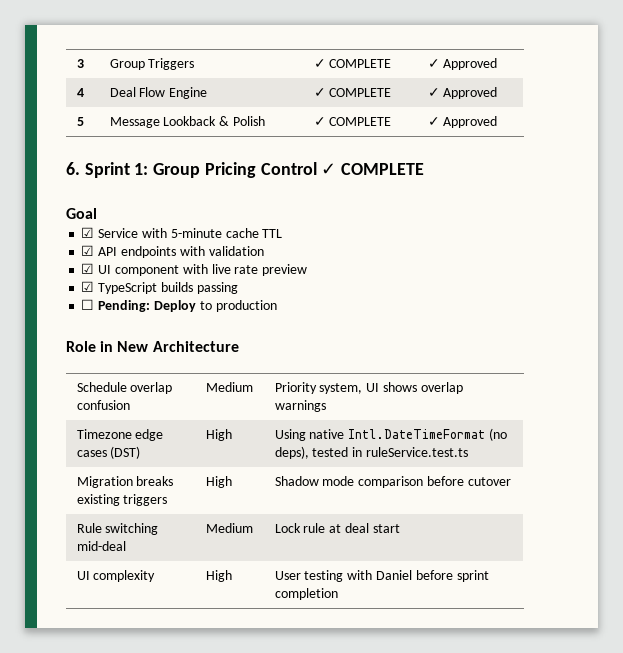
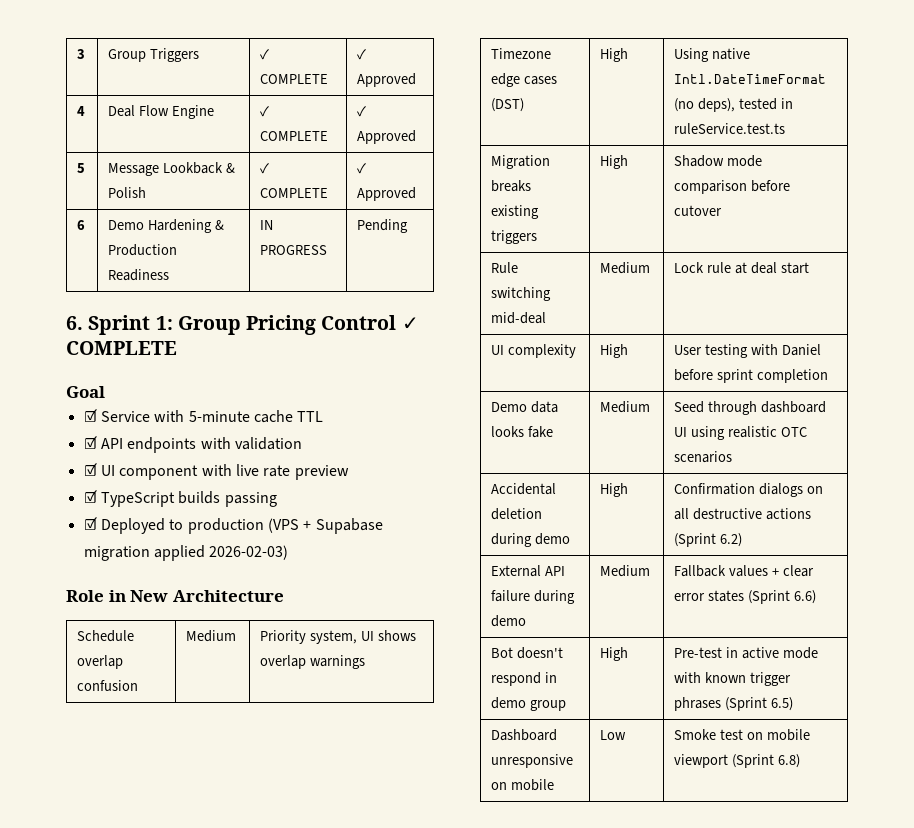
(498, 122) none -> [77,220,86,230] [108,219,225,233] [108,244,178,256] [108,269,170,281] [260,220,274,230] [260,245,328,255] [357,219,409,233] // 6 | Demo Hardening & Production Readiness | IN PROGRESS | Pending
[81,299,196,312] ☐ Pending: Deploy -> [83,517,165,534] ☑ Deployed
(277, 306) none -> [267,518,383,534] [83,545,289,561] (VPS + Supabase migration applied 2026-02-03)
(338, 594) none -> [491,401,559,413] [491,426,554,438] [600,401,651,413] [674,401,827,415] [674,426,808,440] [674,451,733,463] [491,483,557,495] [491,508,543,520] [491,533,571,547] [600,483,629,497] [674,483,824,497] [674,508,812,520] [674,533,743,547] [491,565,566,577] [491,590,576,604] [491,615,527,627] [600,565,651,577] [674,565,815,577] [674,590,817,604] [491,647,564,659] [491,672,558,686] [491,697,567,711] [600,647,629,661] [674,647,819,659] [674,672,792,686] [674,697,794,711] [491,729,558,741] [491,754,574,768] [491,779,555,791] [600,730,627,740] [674,729,811,741] [674,754,801,768] // Demo data looks fake | Medium | Seed through dashboard UI using realistic OTC scenarios // Accidental deletion during demo | High | Confirmation dialogs on all destructive actions (Sprint 6.2) // External API failure during demo | Medium | Fallback values + clear error states (Sprint 6.6) // Bot doesn't respond in demo group | High | Pre-test in active mode with known trigger phrases (Sprint 6.5) // Dashboard unresponsive on mobile | Low | Smoke test on mobile viewport (Sprint 6.8)

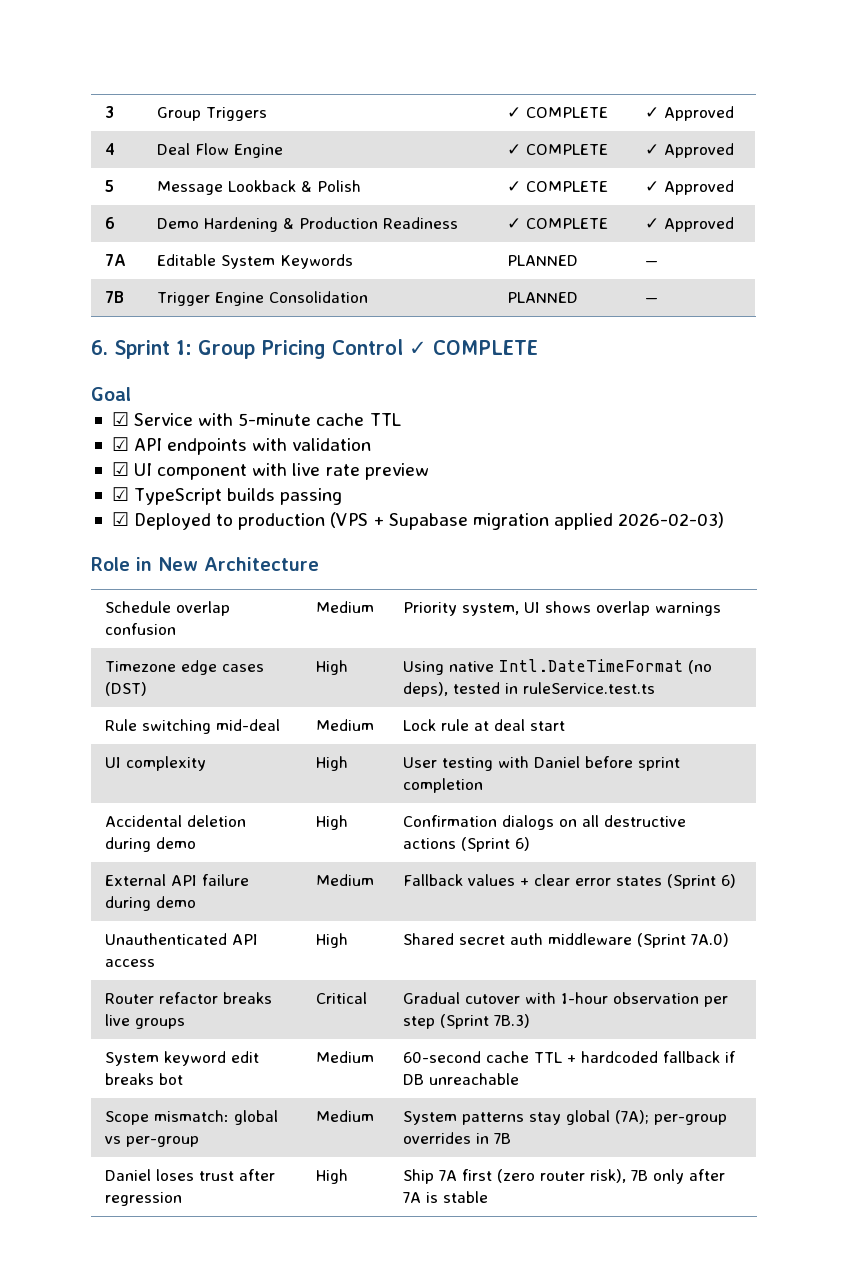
[260,220,274,230] [260,245,328,255] [357,219,409,233] IN PROGRESS | Pending -> [506,218,608,229] [644,217,734,232] [104,254,126,266] [156,254,353,269] [506,255,578,266] [644,261,658,266] [104,291,124,303] [156,291,368,306] [506,292,578,303] [644,298,658,303] ✓ COMPLETE | ✓ Approved // 7A | Editable System Keywords | PLANNED | — // 7B | Trigger Engine Consolidation | PLANNED | —
[491,155,551,169] [491,180,532,192] [491,205,540,219] [491,230,538,244] [600,155,629,169] [674,155,763,167] [674,180,791,194] [674,205,723,216] // Migration breaks existing triggers | High | Shadow mode comparison before cutover -> (655, 688) none
[491,401,559,413] [491,426,554,438] [600,401,651,413] [674,401,827,415] [674,426,808,440] [674,451,733,463] // Demo data looks fake | Medium | Seed through dashboard UI using realistic OTC scenarios -> (483, 785) none
[720,533,743,547] 6.2) -> [514,837,530,851] 6)
[794,590,817,604] [491,647,564,659] [491,672,558,686] [491,697,567,711] [600,647,629,661] [674,647,819,659] [674,672,792,686] [674,697,794,711] [491,729,558,741] [491,754,574,768] [491,779,555,791] [600,730,627,740] [674,729,811,741] [674,754,801,768] 6.6) // Bot doesn't respond in demo group | High | Pre-test in active mode with known trigger phrases (Sprint 6.5) // Dashboard unresponsive on mobile | Low | Smoke test on mobile viewport (Sprint 6.8) -> [720,874,736,888] [104,933,258,945] [104,959,155,967] [315,933,348,948] [402,933,729,948] [104,992,272,1004] [104,1014,185,1029] [315,992,367,1004] [402,992,728,1007] [402,1014,530,1029] [104,1051,259,1066] [104,1073,183,1085] [315,1051,374,1063] [402,1051,736,1063] [402,1073,519,1085] [104,1110,278,1125] [104,1136,199,1147] [315,1110,374,1122] [402,1110,727,1125] [402,1132,511,1144] [104,1169,275,1181] [104,1192,182,1206] [315,1169,348,1184] [402,1169,725,1184] [402,1191,488,1203] 6) // Unauthenticated API access | High | Shared secret auth middleware (Sprint 7A.0) // Router refactor breaks live groups | Critical | Gradual cutover with 1-hour observation per step (Sprint 7B.3) // System keyword edit breaks bot | Medium | 60-second cache TTL + hardcoded fallback if DB unreachable // Scope mismatch: global vs per-group | Medium | System patterns stay global (7A); per-group overrides in 7B // Daniel loses trust after regression | High | Ship 7A first (zero router risk), 7B only after 7A is stable

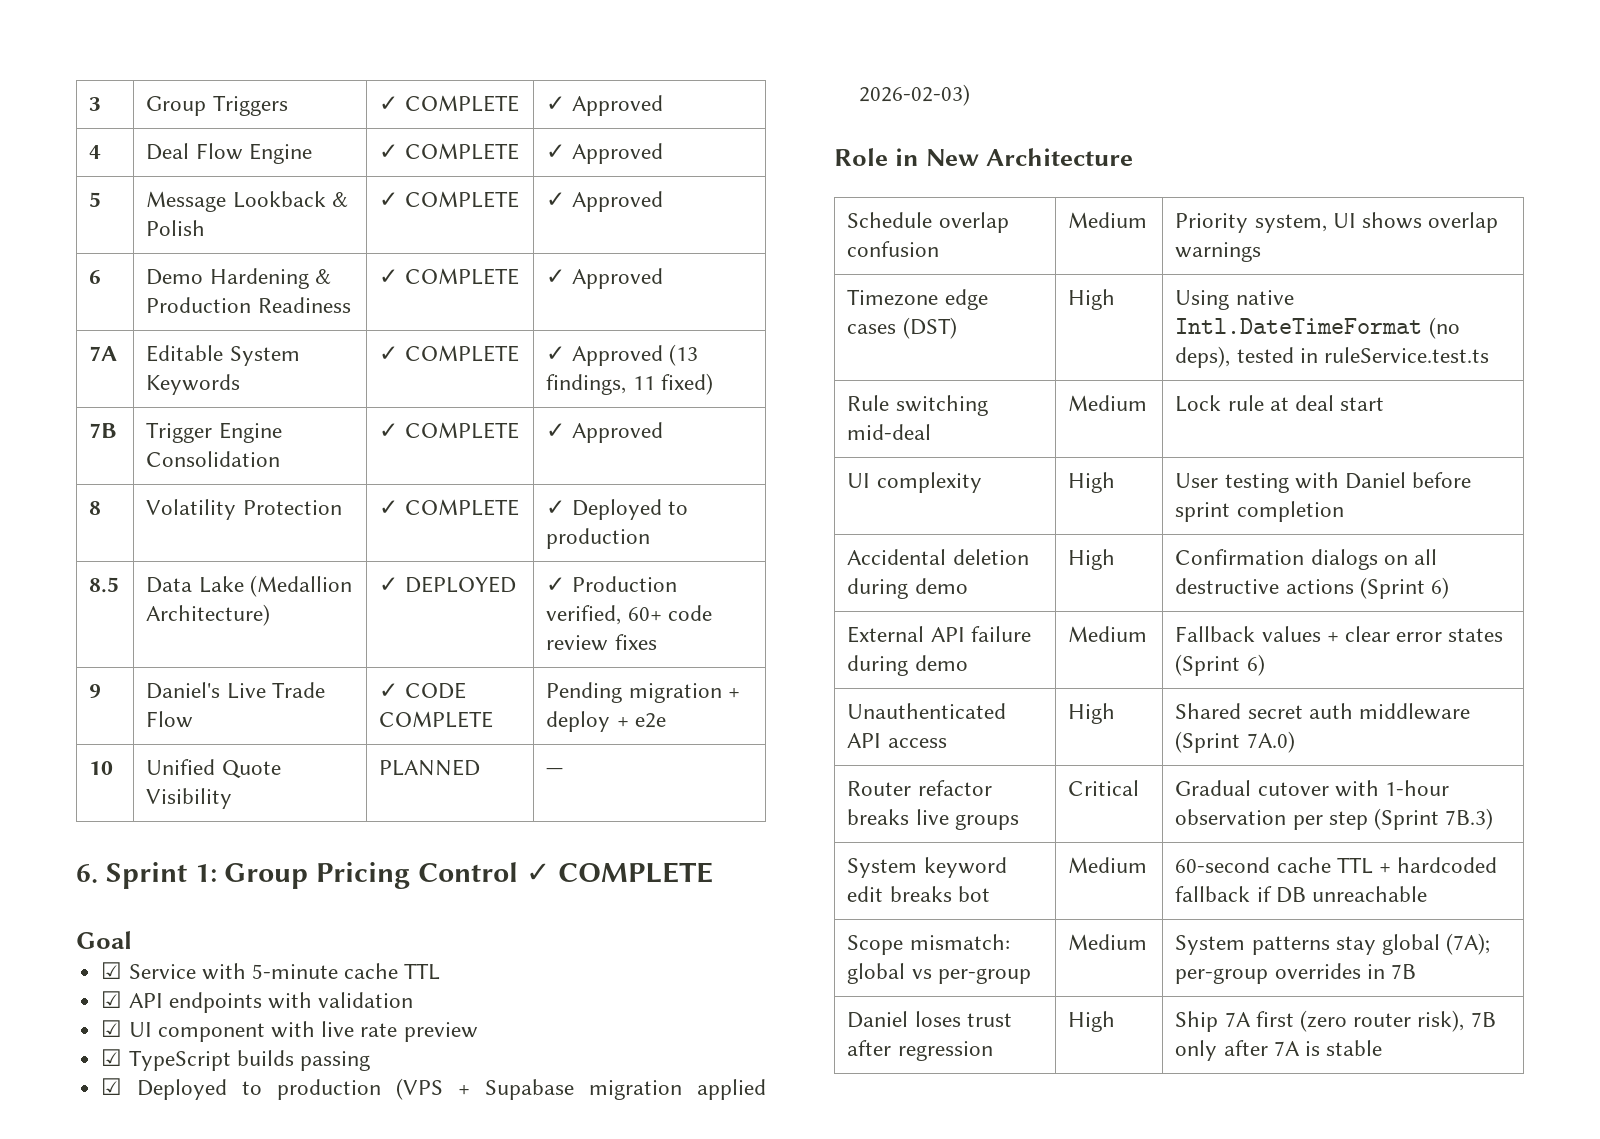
[506,255,578,266] [644,261,658,266] [104,291,124,303] [156,291,368,306] PLANNED | — // 7B | Trigger Engine Consolidation -> [379,345,519,362] [546,344,698,366] [546,373,713,395] [89,423,118,438] [146,422,282,443] [146,451,281,467] [379,422,519,439] [546,422,663,443] [89,501,102,515] [146,499,342,520] [379,499,519,516] [546,499,688,520] [546,528,651,549] [89,577,120,593] [146,575,352,597] [146,604,271,626] [379,576,516,593] [546,576,677,592] [546,605,712,625] [546,634,657,651] [89,684,102,698] [146,682,325,699] [146,711,194,728] [379,682,466,699] [379,711,494,728] [546,682,740,703] [546,711,666,732] [89,761,114,775] [146,759,281,778] [146,788,233,809] ✓ COMPLETE | ✓ Approved (13 findings, 11 fixed) // 7B | Trigger Engine Consolidation | ✓ COMPLETE | ✓ Approved // 8 | Volatility Protection | ✓ COMPLETE | ✓ Deployed to production // 8.5 | Data Lake (Medallion Architecture) | ✓ DEPLOYED | ✓ Production verified, 60+ code review fixes // 9 | Daniel's Live Trade Flow | ✓ CODE COMPLETE | Pending migration + deploy + e2e // 10 | Unified Quote Visibility

